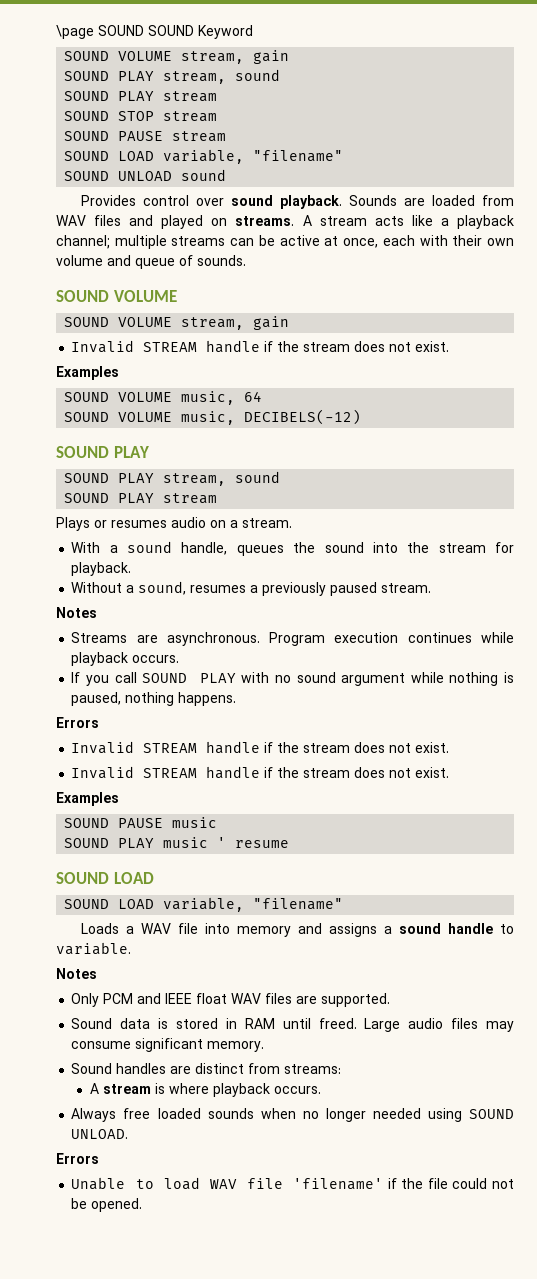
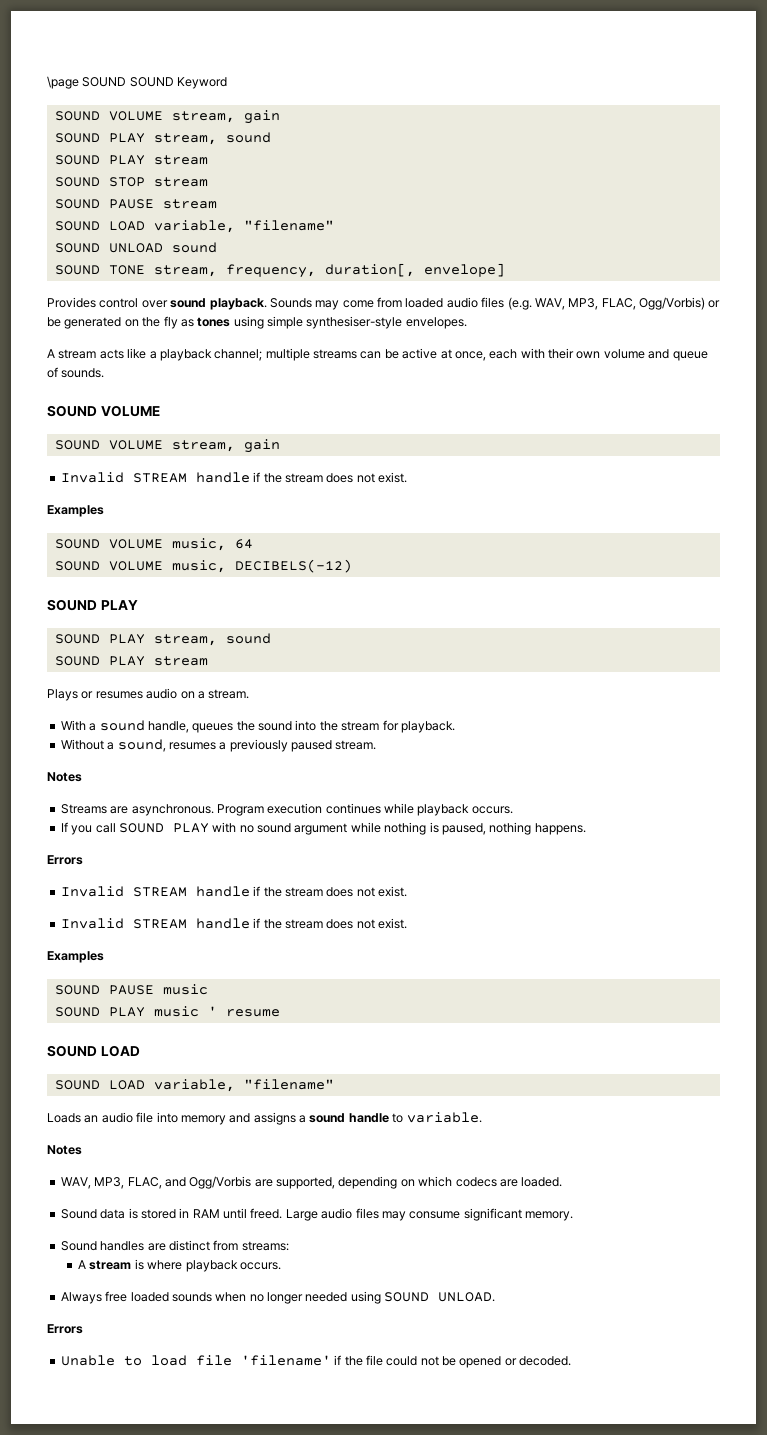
(227, 175) none -> [54,263,505,278] // SOUND TONE stream, frequency, duration[, envelope]
[404,195,514,206] [56,215,295,229] are loaded from WAV files and played on streams. -> [315,297,721,310] [47,316,467,329] may come from loaded audio files (e.g. WAV, MP3, FLAC, Ogg/Vorbis) or be generated on the fly as tones using simple synthesiser-style envelopes. //
[126,923,172,934] a WAV -> [84,1112,133,1123] an audio
[71,993,391,1007] Only PCM and IEEE float WAV files are supported. -> [60,1176,563,1189] WAV, MP3, FLAC, and Ogg/Vorbis are supported, depending on which codecs are loaded.
[209,1179,237,1189] WAV -> (187, 1360) none
[91,1198,143,1212] opened. -> [459,1356,572,1368] opened or decoded.

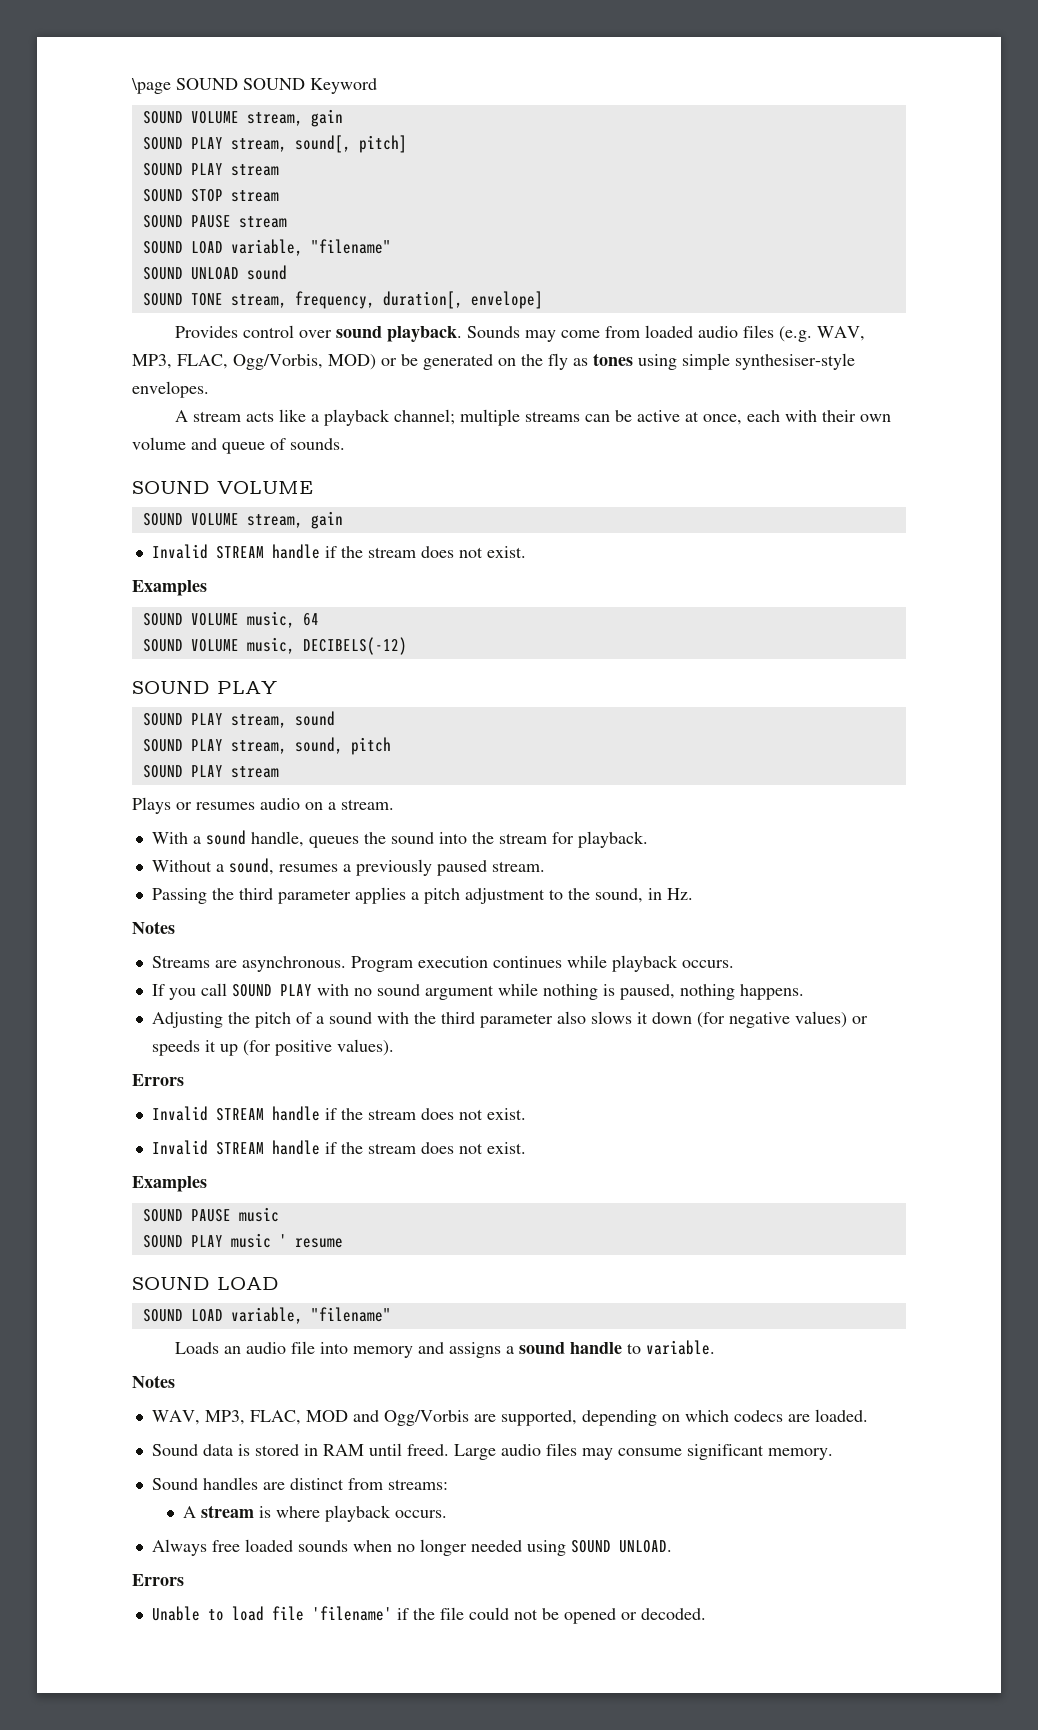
[225,132,271,143] sound -> [294,135,407,153] sound[, pitch]
[639,297,705,310] Ogg/Vorbis) -> [233,354,376,370] Ogg/Vorbis, MOD)
(271, 638) none -> [142,737,391,755] // SOUND PLAY stream, sound, pitch
(377, 745) none -> [151,887,693,904] // Passing the third parameter applies a pitch adjustment to the sound, in Hz.
(586, 829) none -> [151,1011,868,1028] [151,1039,394,1056] // Adjusting the pitch of a sound with the third parameter also slows it down (for negative values) or speeds it up (for positive values).
(162, 1183) none -> [305,1410,348,1422] MOD

